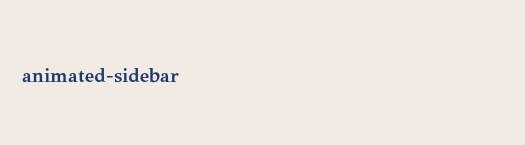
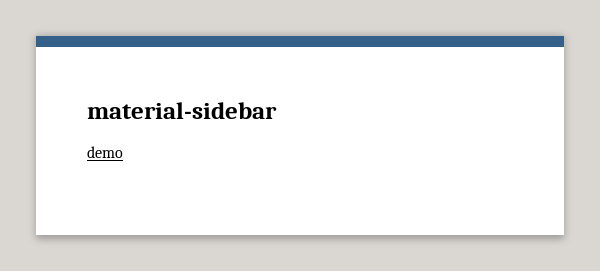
[22,68,179,83] animated-sidebar -> [87,102,277,119] [87,146,123,158] material-sidebar // demo

